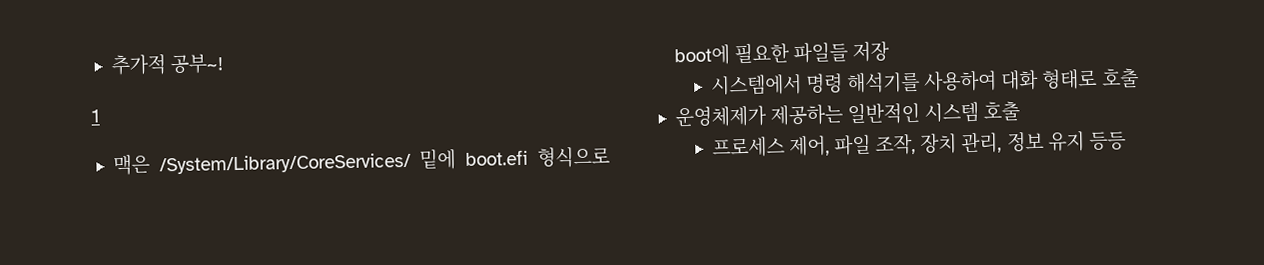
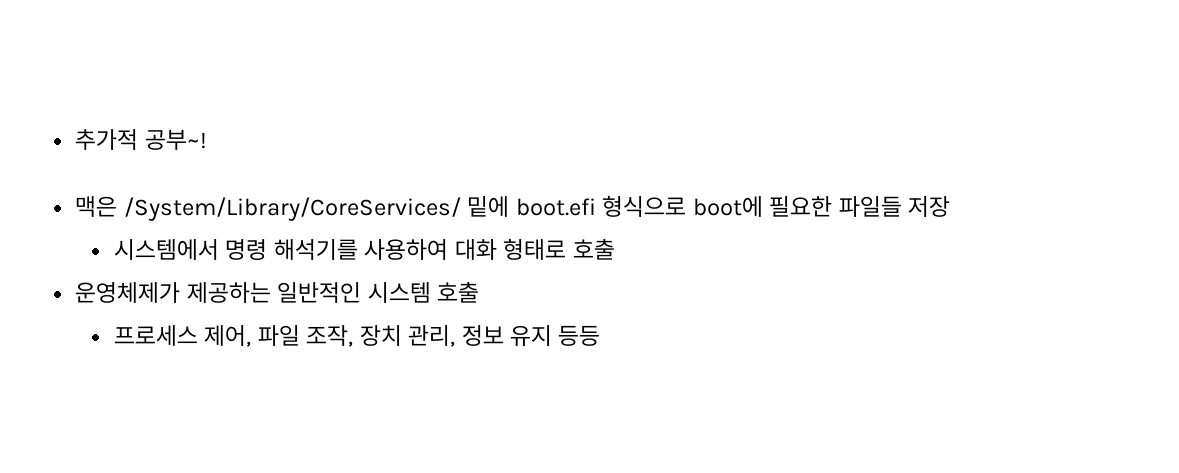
[91,109,100,123] // 1 -> (207, 139) none

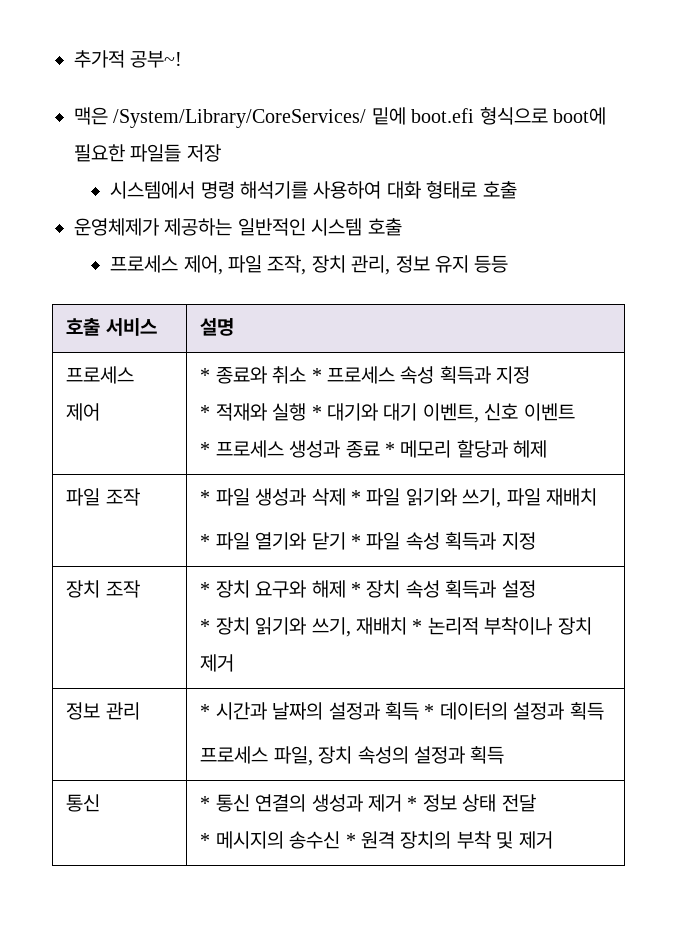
(601, 335) none -> [66,318,157,336] [200,318,235,336] [66,366,135,384] [66,403,101,421] [200,366,531,384] [200,403,575,423] [200,440,548,458] [66,488,140,506] [200,488,597,508] [200,532,536,550] [66,580,140,598] [200,580,536,598] [200,617,592,637] [200,654,235,672] [66,702,140,720] [200,702,604,720] [200,746,505,766] [66,794,101,812] [200,794,536,812] [200,831,553,849] // 호출 서비스 | 설명 // 프로세스 제어 | * 종료와 취소 * 프로세스 속성 획득과 지정 // * 적재와 실행 * 대기와 대기 이벤트, 신호 이벤트 // * 프로세스 생성과 종료 * 메모리 할당과 헤제 // 파일 조작 | * 파일 생성과 삭제 * 파일 읽기와 쓰기, 파일 재배치 // * 파일 열기와 닫기 * 파일 속성 획득과 지정 // 장치 조작 | * 장치 요구와 해제 * 장치 속성 획득과 설정 // * 장치 읽기와 쓰기, 재배치 * 논리적 부착이나 장치 제거 // 정보 관리 | * 시간과 날짜의 설정과 획득 * 데이터의 설정과 획득 // 프로세스 파일, 장치 속성의 설정과 획득 // 통신 | * 통신 연결의 생성과 제거 * 정보 상태 전달 // * 메시지의 송수신 * 원격 장치의 부착 및 제거

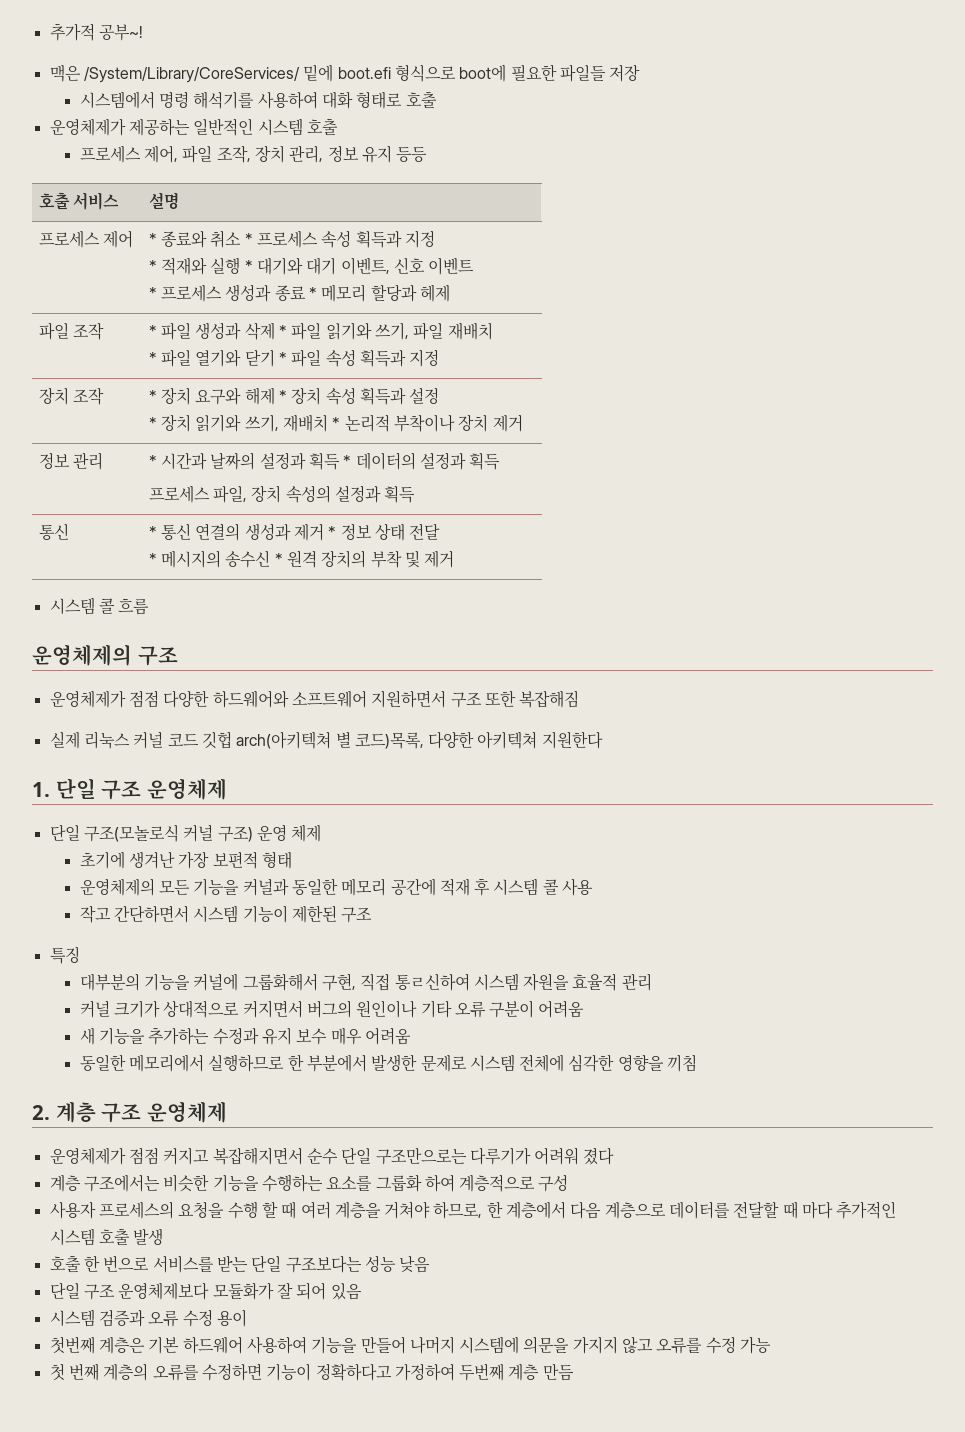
(553, 840) none -> [49,597,150,615] [32,644,178,666] [49,690,580,708] [49,731,603,749] [32,778,227,800] [49,824,322,842] [79,851,292,869] [79,878,594,896] [79,905,373,923] [49,946,80,964] [79,973,652,991] [79,1000,585,1018] [79,1027,411,1045] [79,1054,698,1072] [32,1101,227,1123] [49,1147,615,1165] [49,1174,569,1192] [49,1201,897,1219] [49,1228,164,1246] [49,1255,431,1273] [49,1282,362,1300] [49,1309,247,1327] [49,1336,772,1354] [49,1363,574,1381] // 시스템 콜 흐름 // 운영체제의 구조 // 운영체제가 점점 다양한 하드웨어와 소프트웨어 지원하면서 구조 또한 복잡해짐 // 실제 리눅스 커널 코드 깃헙 arch(아키텍쳐 별 코드)목록, 다양한 아키텍쳐 지원한다 // 1. 단일 구조 운영체제 // 단일 구조(모놀로식 커널 구조) 운영 체제 // 초기에 생겨난 가장 보편적 형태 // 운영체제의 모든 기능을 커널과 동일한 메모리 공간에 적재 후 시스템 콜 사용 // 작고 간단하면서 시스템 기능이 제한된 구조 // 특징 // 대부분의 기능을 커널에 그룹화해서 구현, 직접 통ㄹ신하여 시스템 자원을 효율적 관리 // 커널 크기가 상대적으로 커지면서 버그의 원인이나 기타 오류 구분이 어려움 // 새 기능을 추가하는 수정과 유지 보수 매우 어려움 // 동일한 메모리에서 실행하므로 한 부분에서 발생한 문제로 시스템 전체에 심각한 영향을 끼침 // 2. 계층 구조 운영체제 // 운영체제가 점점 커지고 복잡해지면서 순수 단일 구조만으로는 다루기가 어려워 졌다 // 계층 구조에서는 비슷한 기능을 수행하는 요소를 그룹화 하여 계층적으로 구성 // 사용자 프로세스의 요청을 수행 할 때 여러 계층을 거쳐야 하므로, 한 계층에서 다음 계층으로 데이터를 전달할 때 마다 추가적인 시스템 호출 발생 // 호출 한 번으로 서비스를 받는 단일 구조보다는 성능 낮음 // 단일 구조 운영체제보다 모듈화가 잘 되어 있음 // 시스템 검증과 오류 수정 용이 // 첫번째 계층은 기본 하드웨어 사용하여 기능을 만들어 나머지 시스템에 의문을 가지지 않고 오류를 수정 가능 // 첫 번째 계층의 오류를 수정하면 기능이 정확하다고 가정하여 두번째 계층 만듬

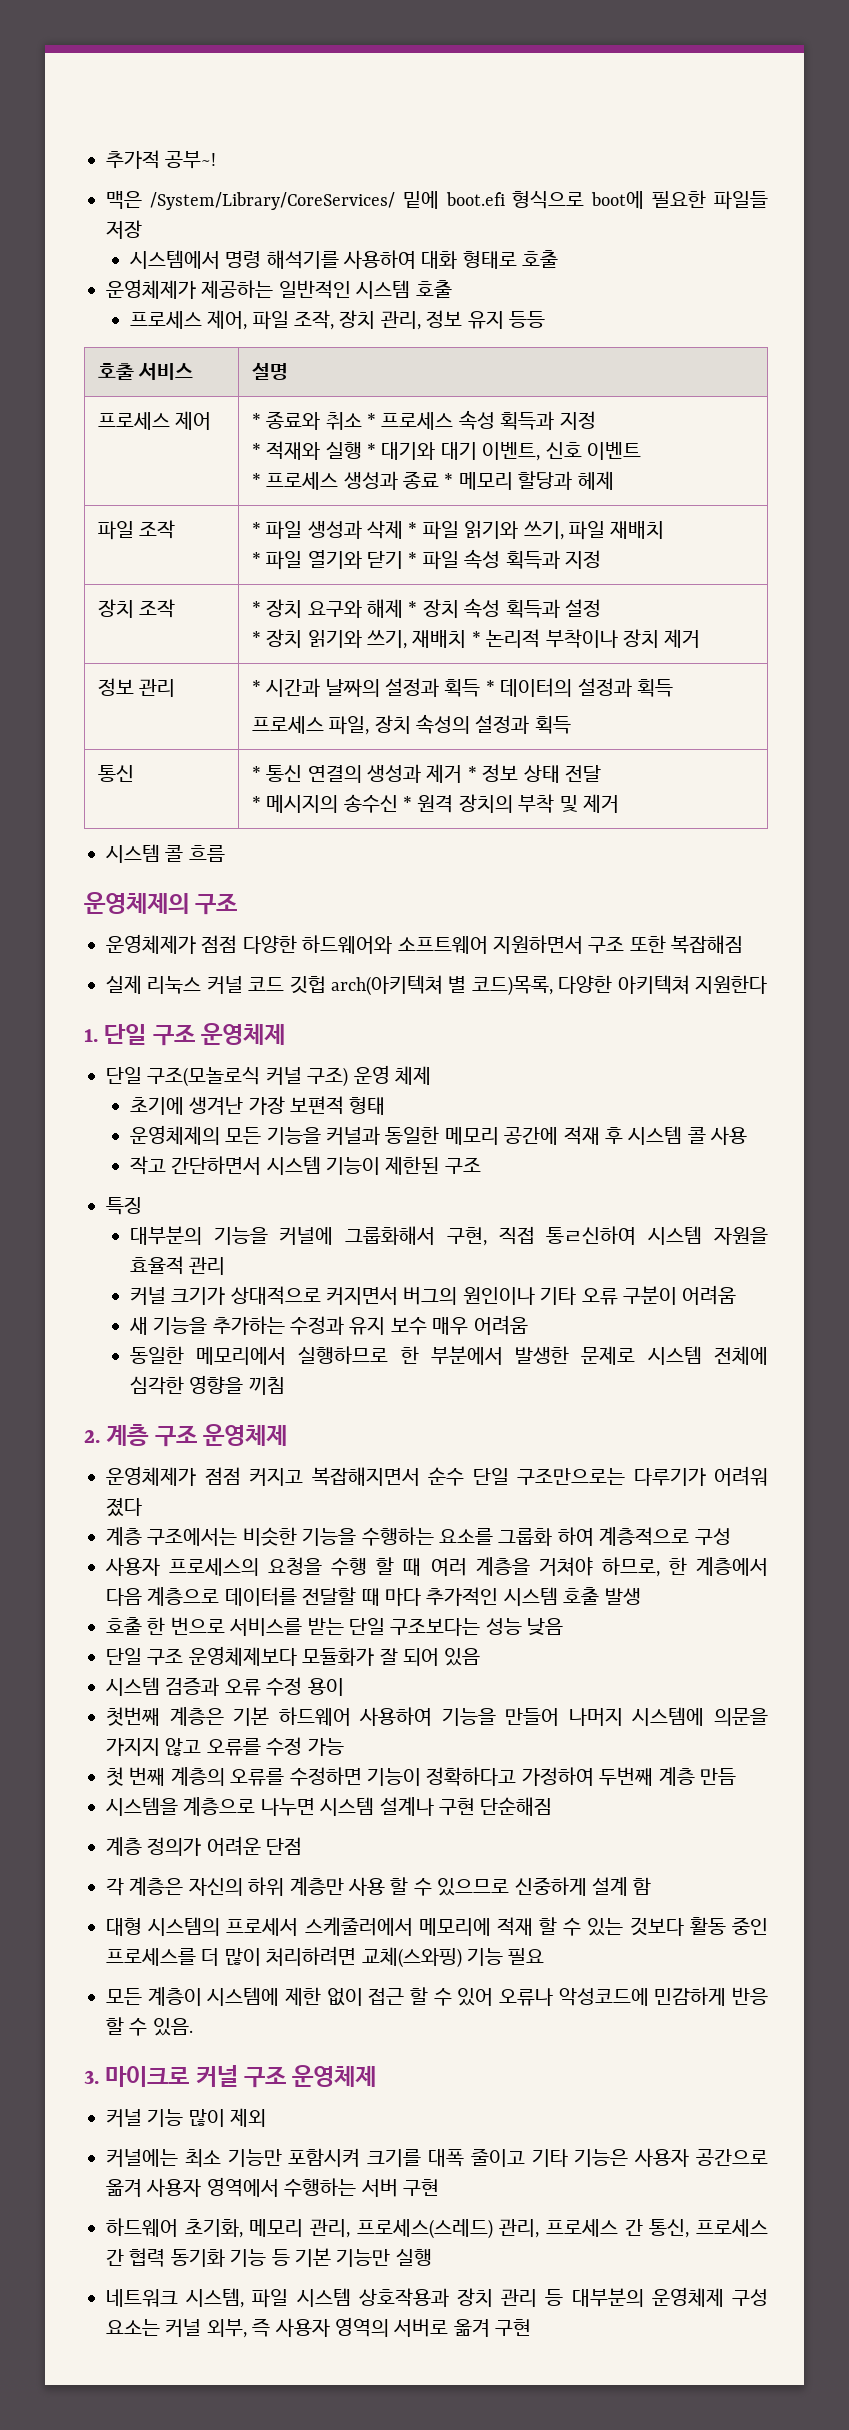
(574, 1372) none -> [106,1797,553,1816] [106,1836,303,1856] [106,1877,652,1896] [106,1917,768,1936] [106,1946,545,1968] [106,1987,768,2006] [106,2017,193,2036] [84,2065,377,2088] [106,2108,267,2127] [106,2148,768,2167] [106,2177,439,2197] [106,2218,768,2239] [106,2248,432,2267] [106,2287,768,2308] [106,2317,532,2338] // 시스템을 계층으로 나누면 시스템 설계나 구현 단순해짐 // 계층 정의가 어려운 단점 // 각 계층은 자신의 하위 계층만 사용 할 수 있으므로 신중하게 설계 함 // 대형 시스템의 프로세서 스케줄러에서 메모리에 적재 할 수 있는 것보다 활동 중인 프로세스를 더 많이 처리하려면 교체(스와핑) 기능 필요 // 모든 계층이 시스템에 제한 없이 접근 할 수 있어 오류나 악성코드에 민감하게 반응 할 수 있음. // 3. 마이크로 커널 구조 운영체제 // 커널 기능 많이 제외 // 커널에는 최소 기능만 포함시켜 크기를 대폭 줄이고 기타 기능은 사용자 공간으로 옮겨 사용자 영역에서 수행하는 서버 구현 // 하드웨어 초기화, 메모리 관리, 프로세스(스레드) 관리, 프로세스 간 통신, 프로세스 간 협력 동기화 기능 등 기본 기능만 실행 // 네트워크 시스템, 파일 시스템 상호작용과 장치 관리 등 대부분의 운영체제 구성 요소는 커널 외부, 즉 사용자 영역의 서버로 옮겨 구현

